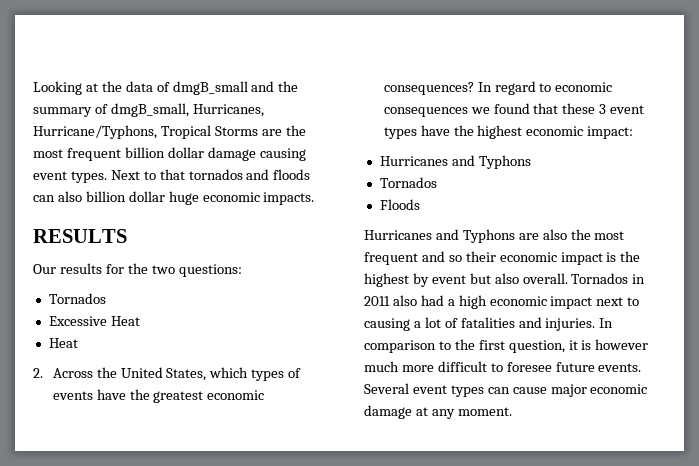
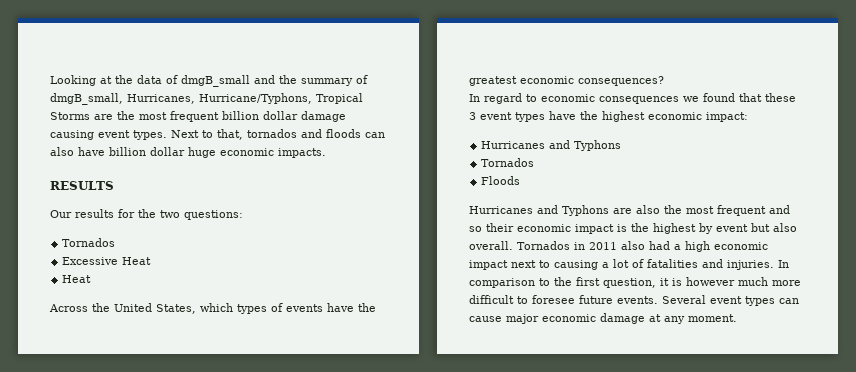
[159,169,185,180] that -> [217,129,243,140] that,
(82, 196) none -> [78,147,105,156] have
[33,368,43,378] 2. -> (92, 279) none
(474, 88) none -> (664, 81) //

